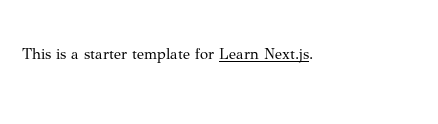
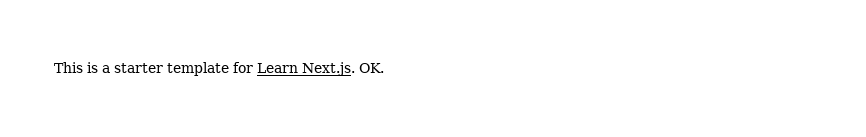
(313, 55) none -> [359,63,384,73] OK.

